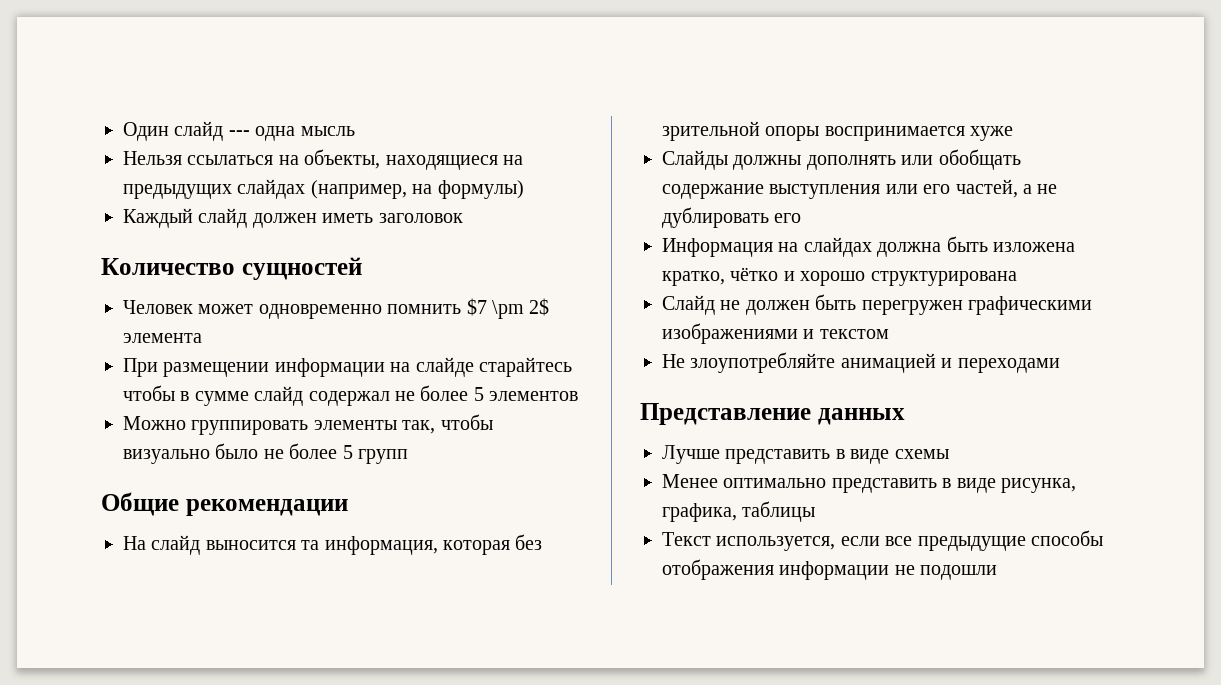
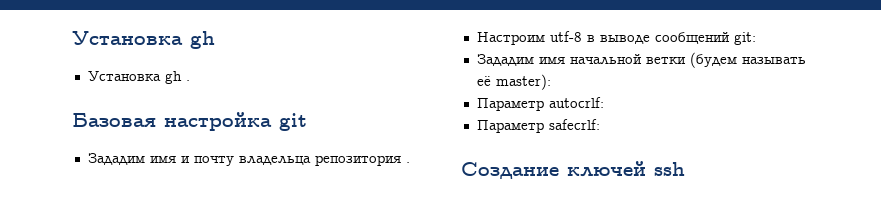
[123,121,355,141] [123,149,523,170] [123,179,524,199] [123,208,463,228] [101,257,362,280] [123,298,550,319] [123,333,202,343] [123,357,572,377] [123,385,579,406] [123,414,493,435] [123,443,408,464] [101,492,348,516] [123,534,543,555] [662,121,1014,141] [662,149,1021,170] [662,179,1058,199] [662,207,802,228] [662,236,1075,257] [662,267,1017,286] [662,294,1092,315] [662,323,889,344] [662,352,1060,373] [640,403,905,425] [662,445,949,464] [662,474,1076,493] [662,501,816,522] [662,530,1103,551] [662,559,998,580] Один слайд --- одна мысль // Нельзя ссылаться на объекты, находящиеся на предыдущих слайдах (например, на формулы) // Каждый слайд должен иметь заголовок // Количество сущностей // Человек может одновременно помнить $7 \pm 2$ элемента // При размещении информации на слайде старайтесь чтобы в сумме слайд содержал не более 5 элементов // Можно группировать элементы так, чтобы визуально было не более 5 групп // Общие рекомендации // На слайд выносится та информация, которая без зрительной опоры воспринимается хуже // Слайды должны дополнять или обобщать содержание выступления или его частей, а не дублировать его // Информация на слайдах должна быть изложена кратко, чётко и хорошо структурирована // Слайд не должен быть перегружен графическими изображениями и текстом // Не злоупотребляйте анимацией и переходами // Представление данных // Лучше представить в виде схемы // Менее оптимально представить в виде рисунка, графика, таблицы // Текст используется, если все предыдущие способы отображения информации не подошли -> [72,31,215,49] [87,71,190,84] [72,112,307,131] [87,153,410,166] [476,31,756,45] [476,52,806,68] [476,74,551,90] [476,97,604,111] [476,119,600,133] [461,161,685,179] Установка gh // Установка gh . // Базовая настройка git // Зададим имя и почту владельца репозитория . // Настроим utf-8 в выводе сообщений git: // Зададим имя начальной ветки (будем называть её master): // Параметр autocrlf: // Параметр safecrlf: // Создание ключей ssh

